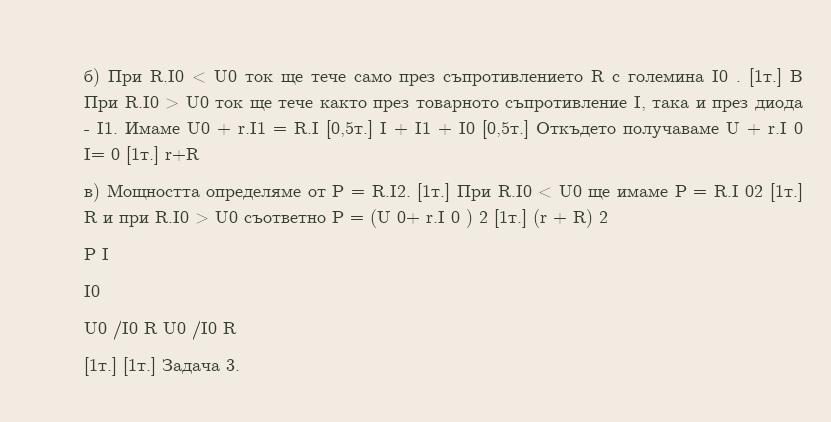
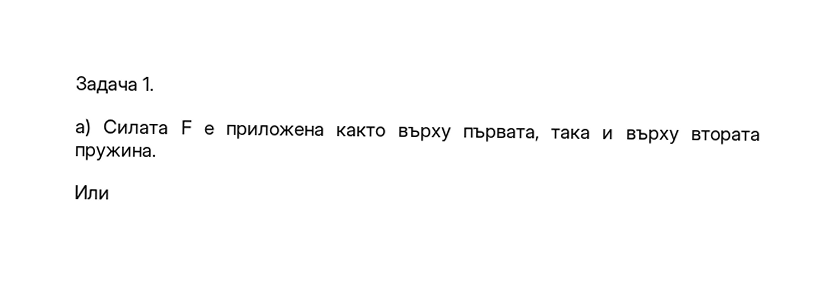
[84,68,804,87] [84,96,803,112] [84,120,803,139] [84,146,200,165] [84,183,803,202] [84,209,608,228] [84,248,109,260] [84,285,100,297] [84,320,237,341] [84,357,240,376] б) При R.I0 < U0 ток ще тече само през съпротивлението R с големина I0 . [1т.] B При R.I0 > U0 ток ще тече както през товарното съпротивление I, така и през диода - I1. Имаме U0 + r.I1 = R.I [0,5т.] I + I1 + I0 [0,5т.] Откъдето получаваме U + r.I 0 I= 0 [1т.] r+R // в) Мощността определяме от P = R.I2. [1т.] При R.I0 < U0 ще имаме P = R.I 02 [1т.] R и при R.I0 > U0 съответно P = (U 0+ r.I 0 ) 2 [1т.] (r + R) 2 // P I // I0 // U0 /I0 R U0 /I0 R // [1т.] [1т.] Задача 3. -> [75,76,155,94] [75,118,761,145] [74,146,157,162] [74,185,110,200] Задача 1. // а) Силата F е приложена както върху първата, така и върху втората пружина. // Или

